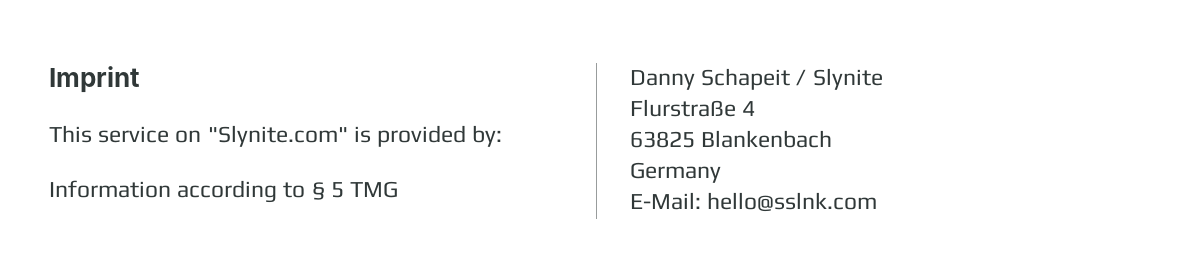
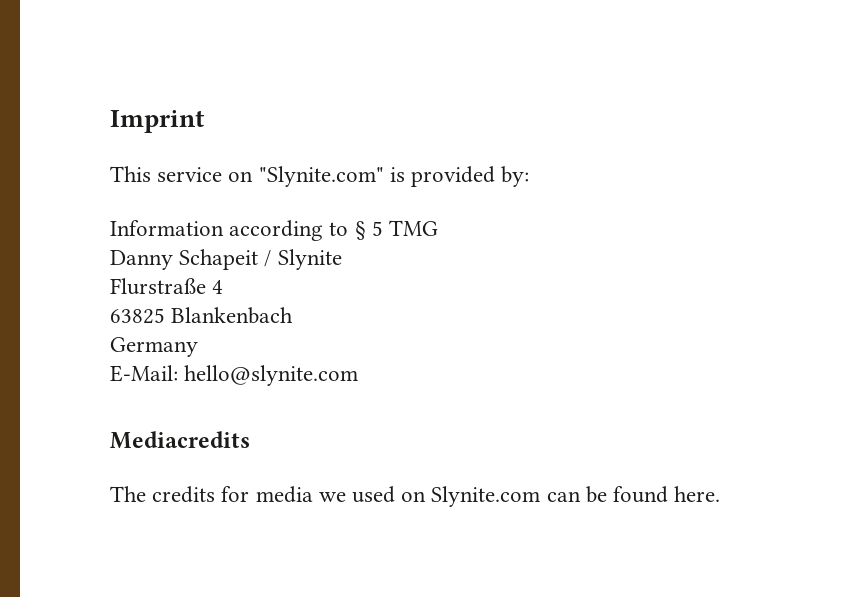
[707,192,878,212] hello@sslnk.com -> [184,365,359,386] [110,431,250,449] [110,486,721,507] hello@slynite.com // Mediacredits // The credits for media we used on Slynite.com can be found here.

